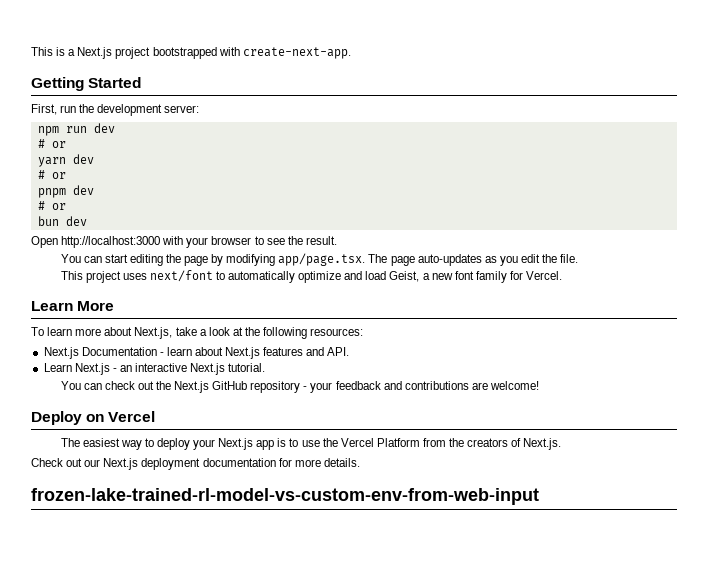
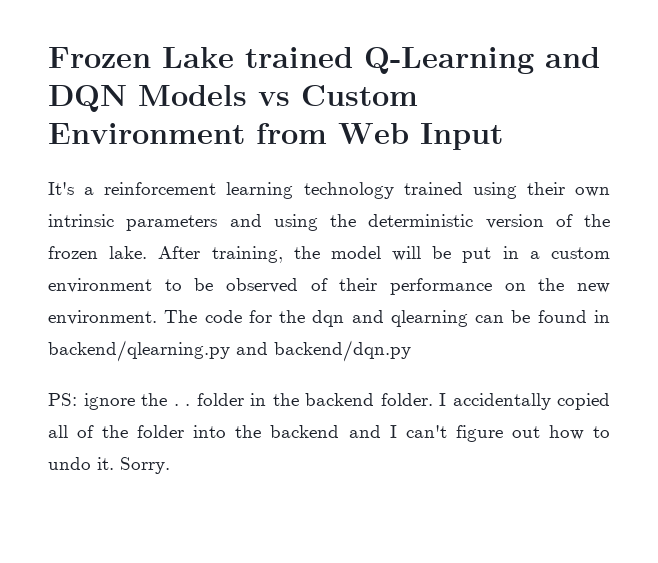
[31,47,351,59] [31,77,142,91] [31,104,200,116] [37,123,115,136] [37,139,66,148] [37,154,94,167] [37,170,66,179] [37,185,94,198] [37,201,66,210] [37,216,87,226] [31,236,337,248] [60,253,579,266] [60,270,563,283] [31,301,115,311] [31,327,364,339] [43,347,350,359] [43,363,266,375] [60,381,539,393] [31,411,156,425] [60,438,562,450] [31,458,360,470] [31,488,539,505] This is a Next.js project bootstrapped with create-next-app. // Getting Started // First, run the development server: // npm run dev // # or // yarn dev // # or // pnpm dev // # or // bun dev // Open http://localhost:3000 with your browser to see the result. // You can start editing the page by modifying app/page.tsx. The page auto-updates as you edit the file. // This project uses next/font to automatically optimize and load Geist, a new font family for Vercel. // Learn More // To learn more about Next.js, take a look at the following resources: // Next.js Documentation - learn about Next.js features and API. // Learn Next.js - an interactive Next.js tutorial. // You can check out the Next.js GitHub repository - your feedback and contributions are welcome! // Deploy on Vercel // The easiest way to deploy your Next.js app is to use the Vercel Platform from the creators of Next.js. // Check out our Next.js deployment documentation for more details. // frozen-lake-trained-rl-model-vs-custom-env-from-web-input -> [48,47,600,74] [48,85,418,112] [48,123,503,150] [48,182,610,199] [48,214,610,231] [48,246,610,263] [48,278,611,295] [48,310,610,327] [48,340,411,362] [48,393,610,410] [48,425,611,442] [48,457,170,474] Frozen Lake trained Q-Learning and DQN Models vs Custom Environment from Web Input // It's a reinforcement learning technology trained using their own intrinsic parameters and using the deterministic version of the frozen lake. After training, the model will be put in a custom environment to be observed of their performance on the new environment. The code for the dqn and qlearning can be found in backend/qlearning.py and backend/dqn.py // PS: ignore the . . folder in the backend folder. I accidentally copied all of the folder into the backend and I can't figure out how to undo it. Sorry.

